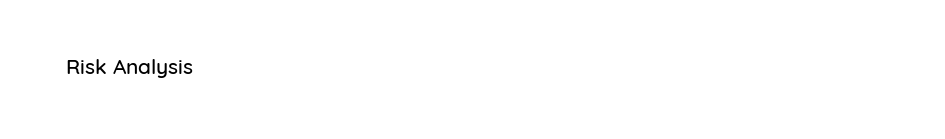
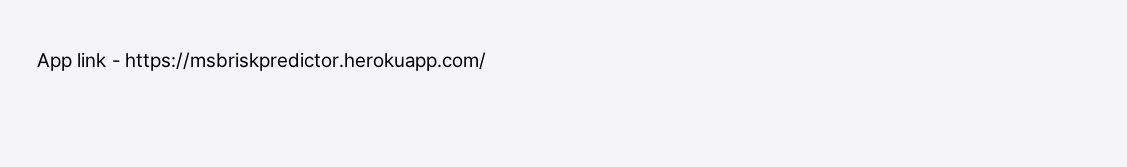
[66,59,193,78] Risk Analysis -> [37,52,486,71] App link - https://msbriskpredictor.herokuapp.com/

